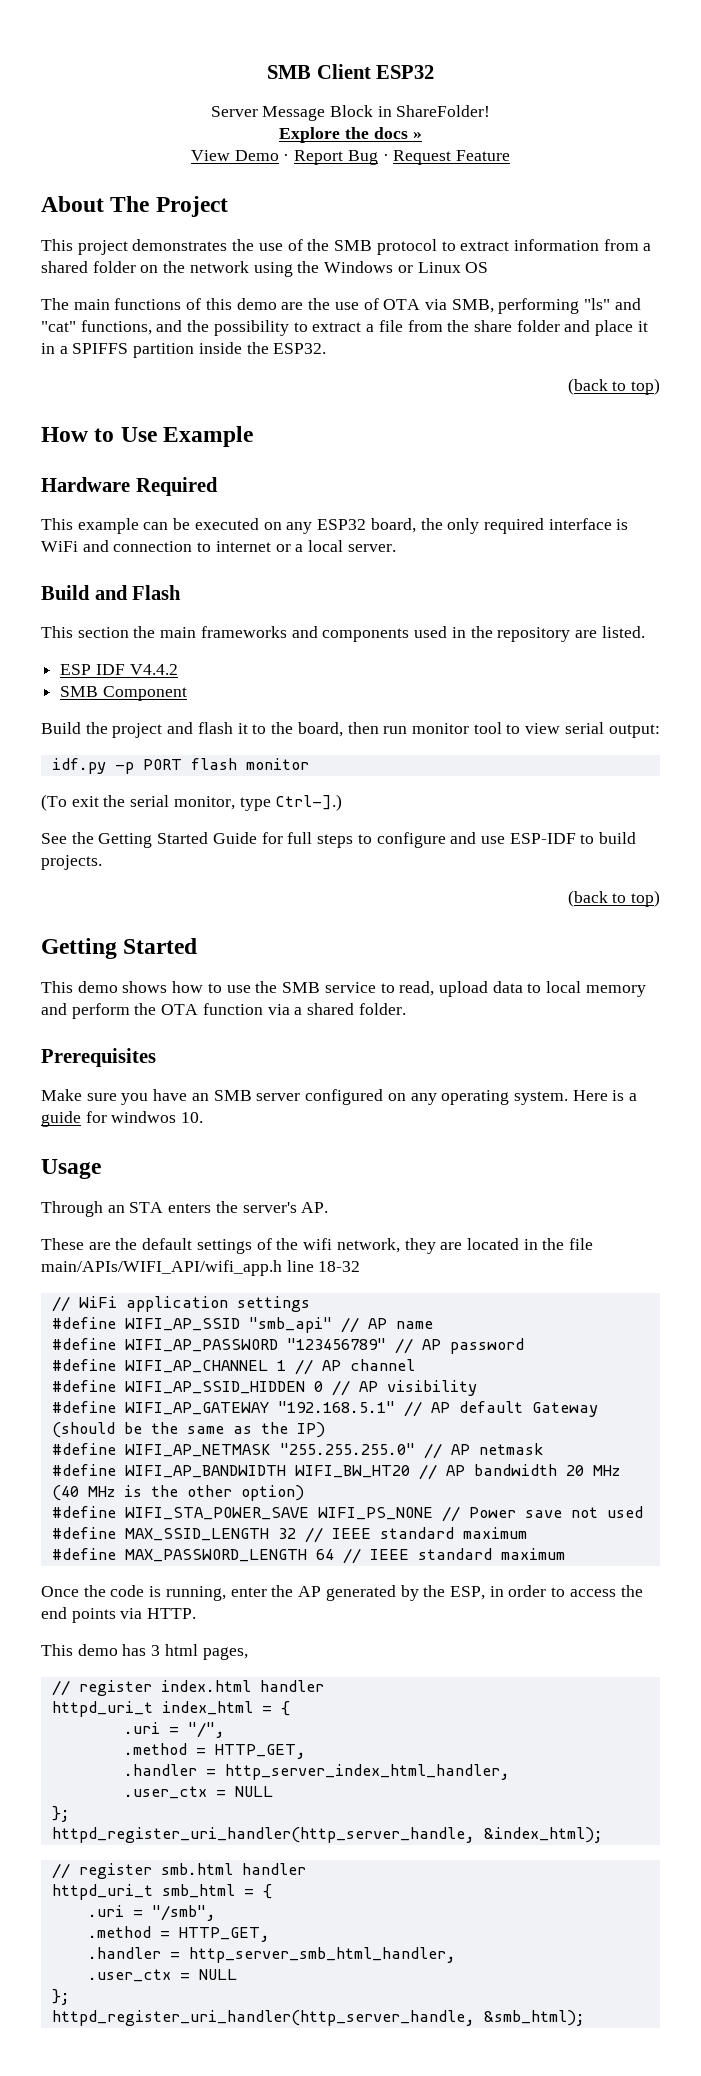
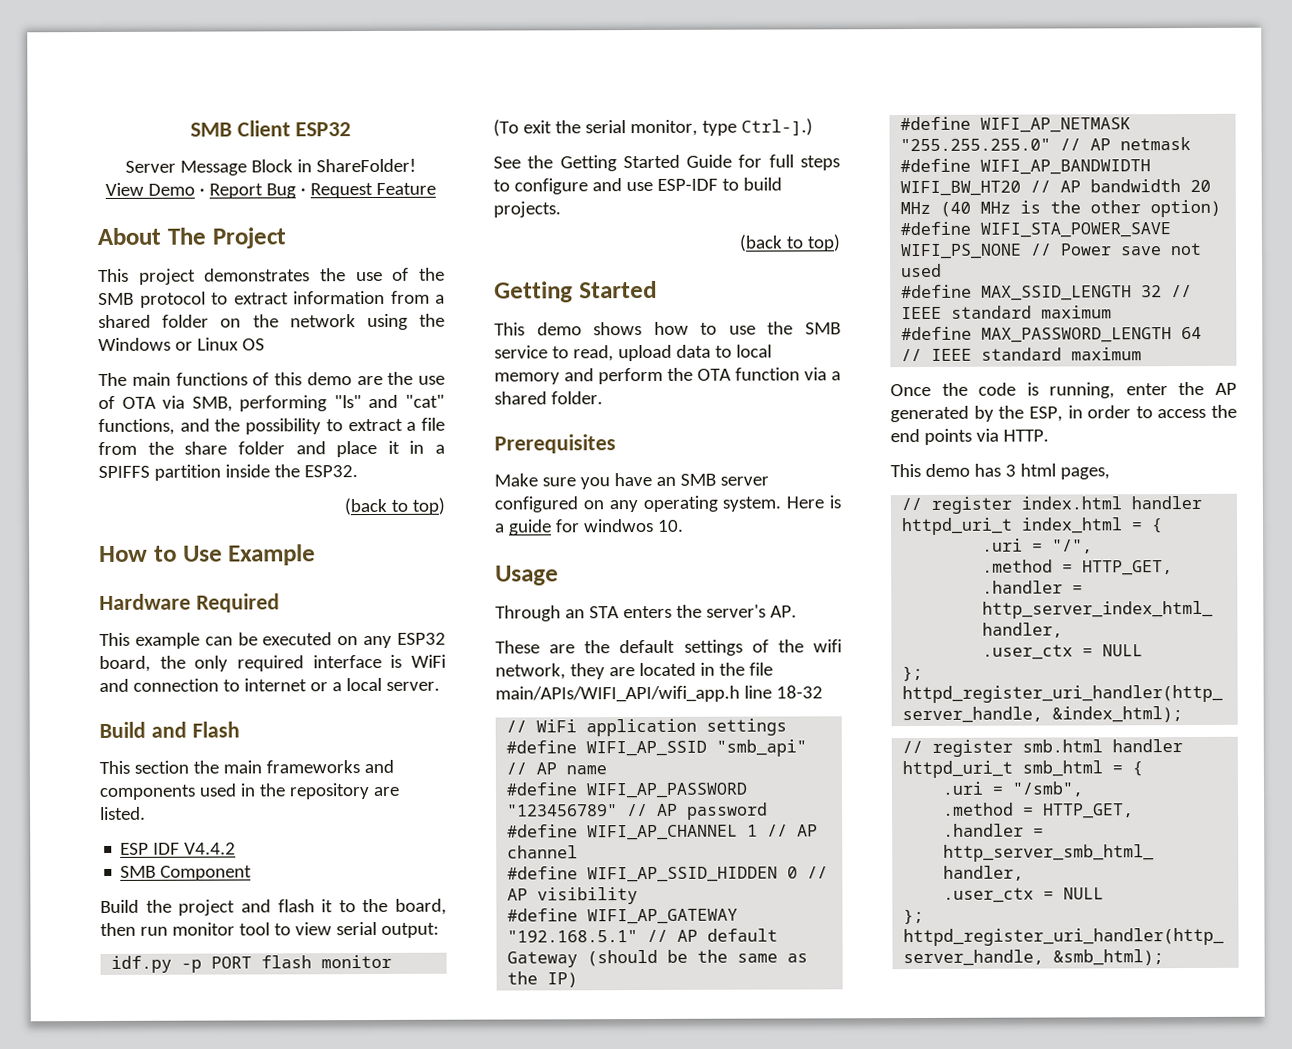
[279,127,422,143] // Explore the docs » -> (416, 165) none

